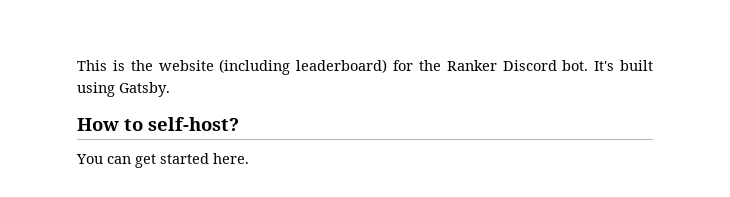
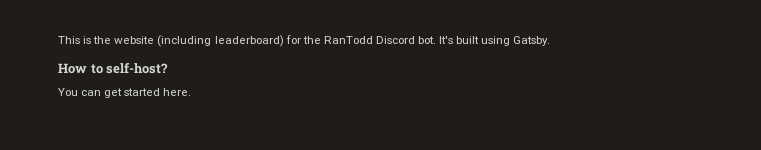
[446,60,497,71] Ranker -> [323,36,373,44] RanTodd

